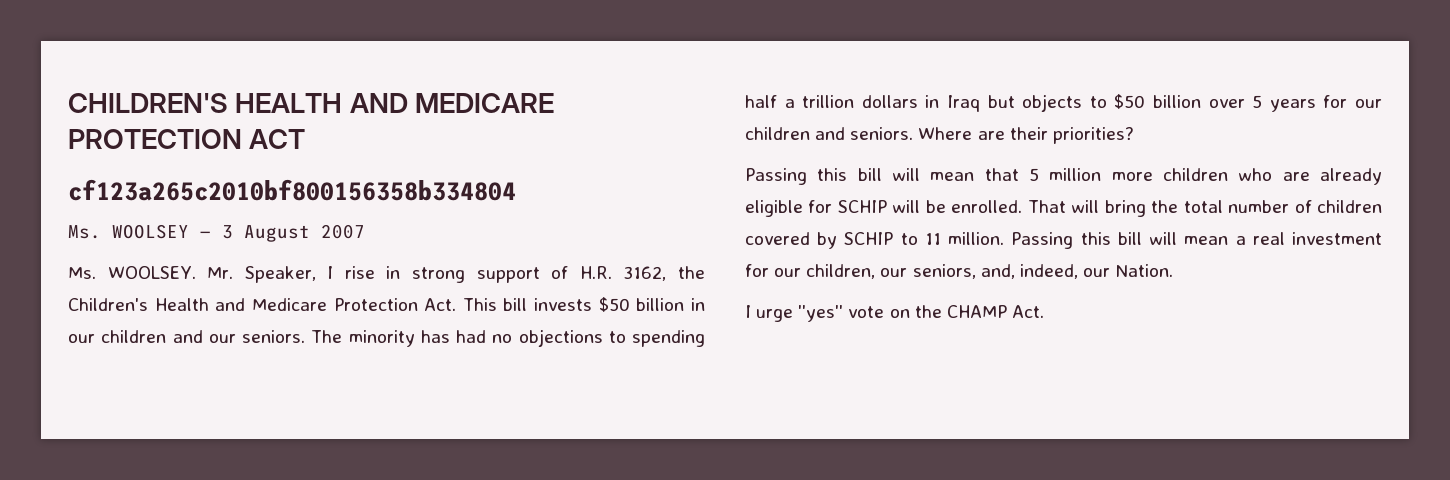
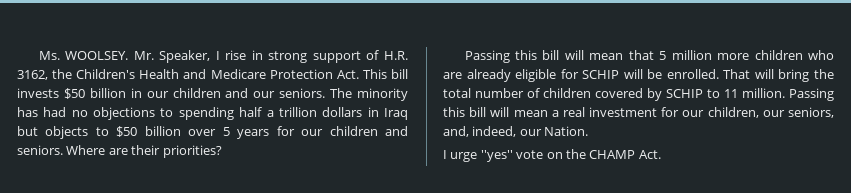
[68,93,555,113] [68,129,306,149] [68,179,516,201] [68,224,365,242] CHILDREN'S HEALTH AND MEDICARE PROTECTION ACT // cf123a265c2010bf800156358b334804 // Ms. WOOLSEY — 3 August 2007 // -> (38, 55) none

